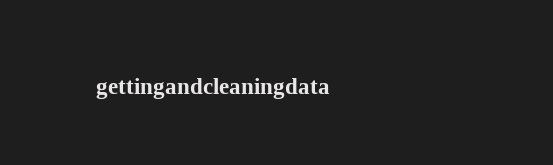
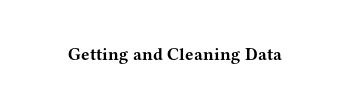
[96,78,330,99] gettingandcleaningdata -> [68,47,283,64] Getting and Cleaning Data

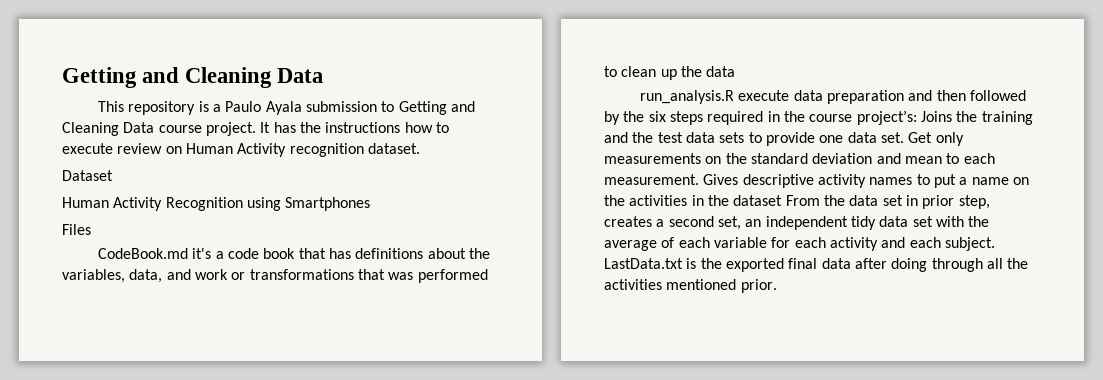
[68,47,283,64] Getting and Cleaning Data -> [62,67,324,88] [98,101,475,115] [62,122,449,136] [62,143,420,157] [62,170,113,181] [62,197,371,211] [62,224,91,235] [98,248,490,259] [62,269,488,283] [604,66,736,80] [640,90,1026,104] [604,110,1033,125] [604,132,964,146] [604,153,995,164] [604,174,1029,188] [604,195,990,209] [604,216,990,230] [604,237,995,251] [604,258,1029,272] [604,279,777,293] Getting and Cleaning Data // This repository is a Paulo Ayala submission to Getting and Cleaning Data course project. It has the instructions how to execute review on Human Activity recognition dataset. // Dataset // Human Activity Recognition using Smartphones // Files // CodeBook.md it's a code book that has definitions about the variables, data, and work or transformations that was performed to clean up the data // run_analysis.R execute data preparation and then followed by the six steps required in the course project’s: Joins the training and the test data sets to provide one data set. Get only measurements on the standard deviation and mean to each measurement. Gives descriptive activity names to put a name on the activities in the dataset From the data set in prior step, creates a second set, an independent tidy data set with the average of each variable for each activity and each subject. LastData.txt is the exported final data after doing through all the activities mentioned prior.

